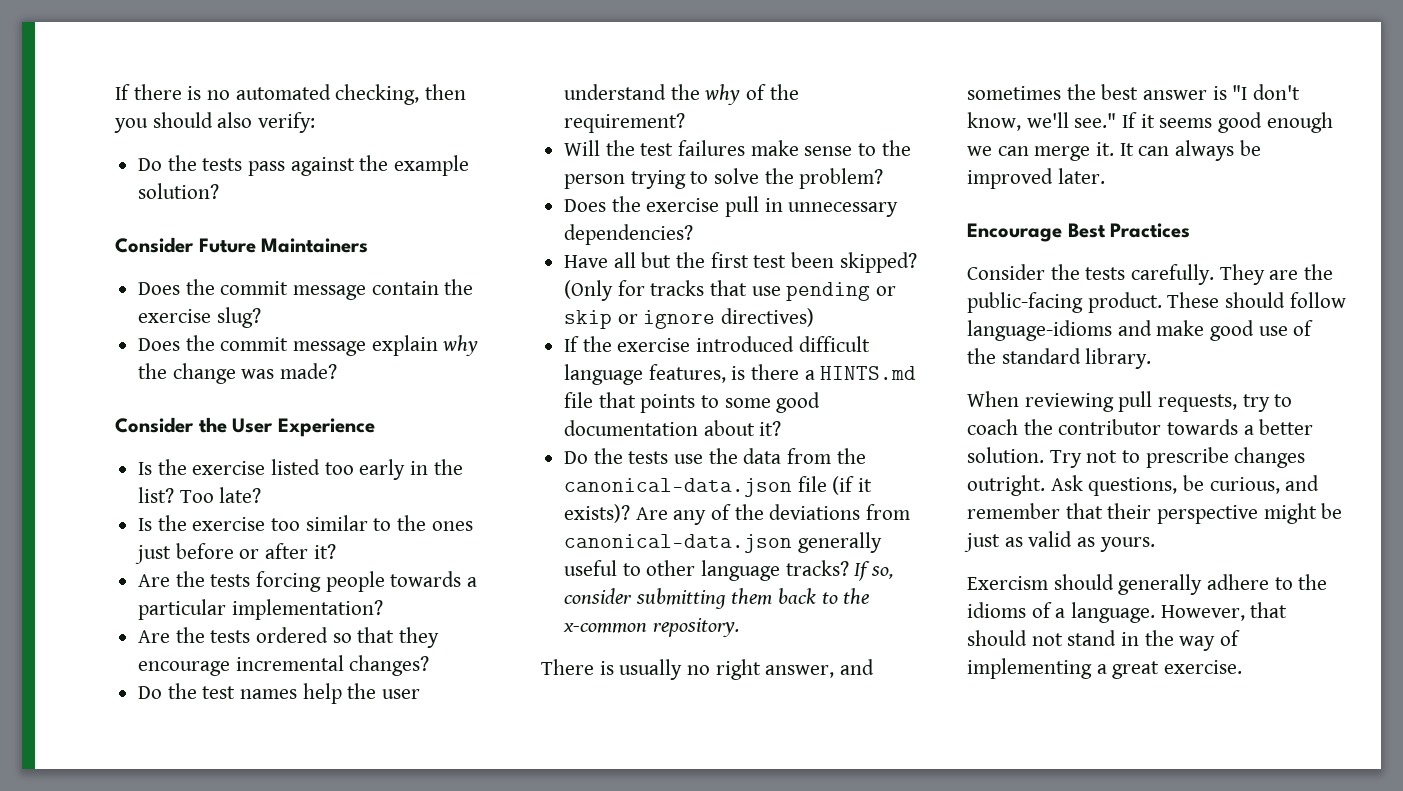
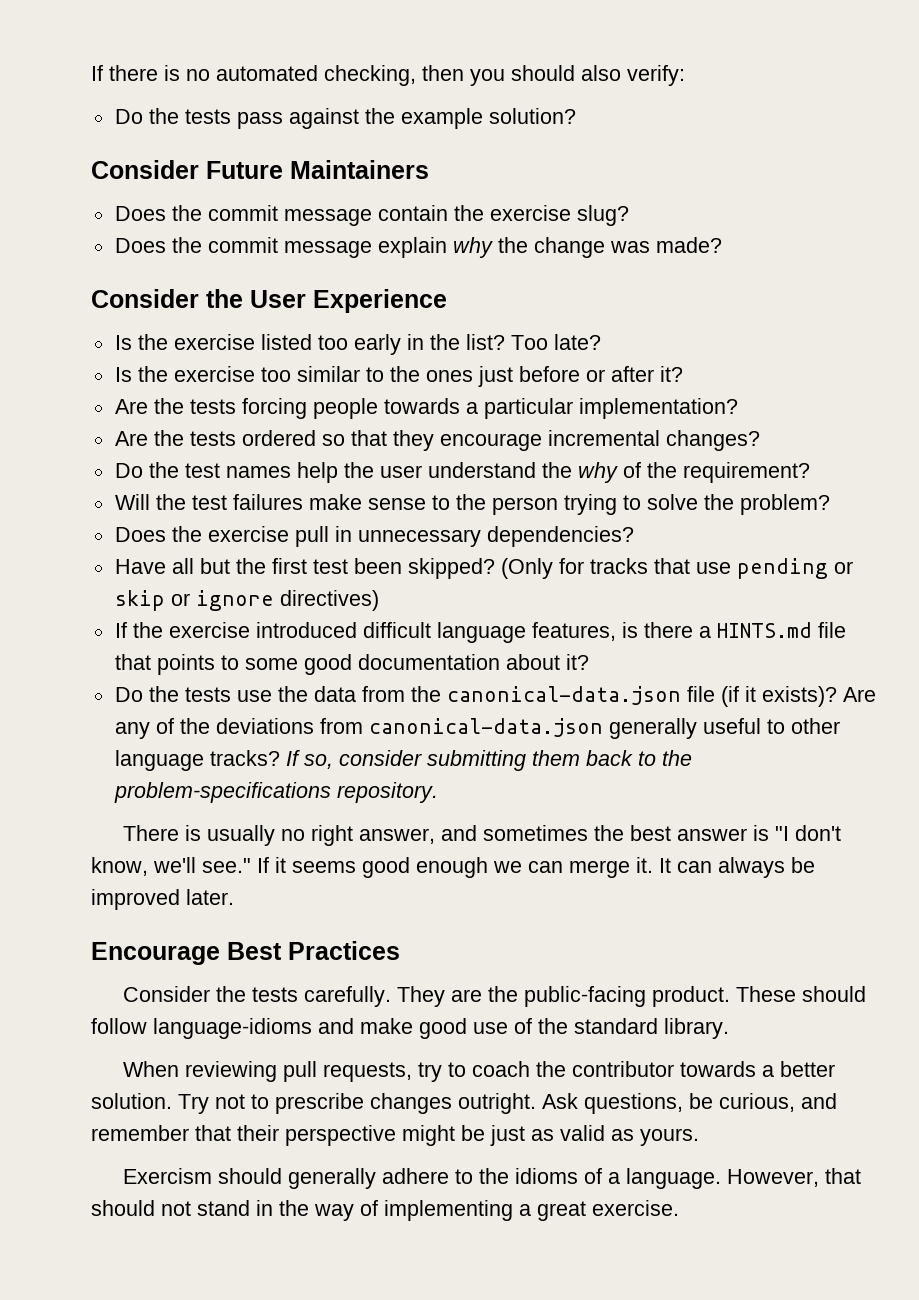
[563,623,648,633] x-common -> [113,782,331,803] problem-specifications

